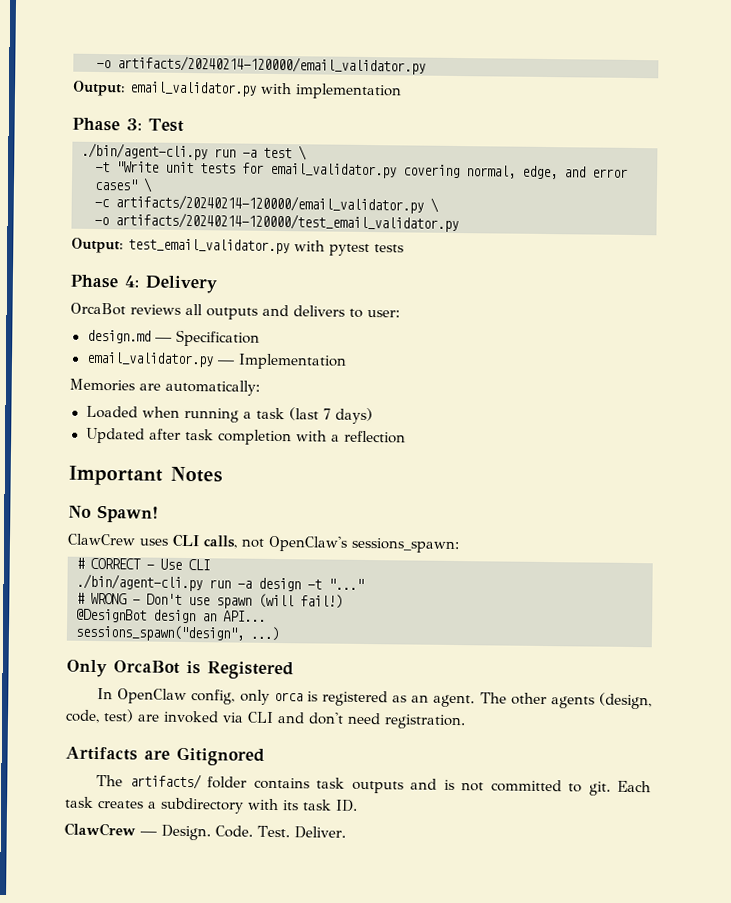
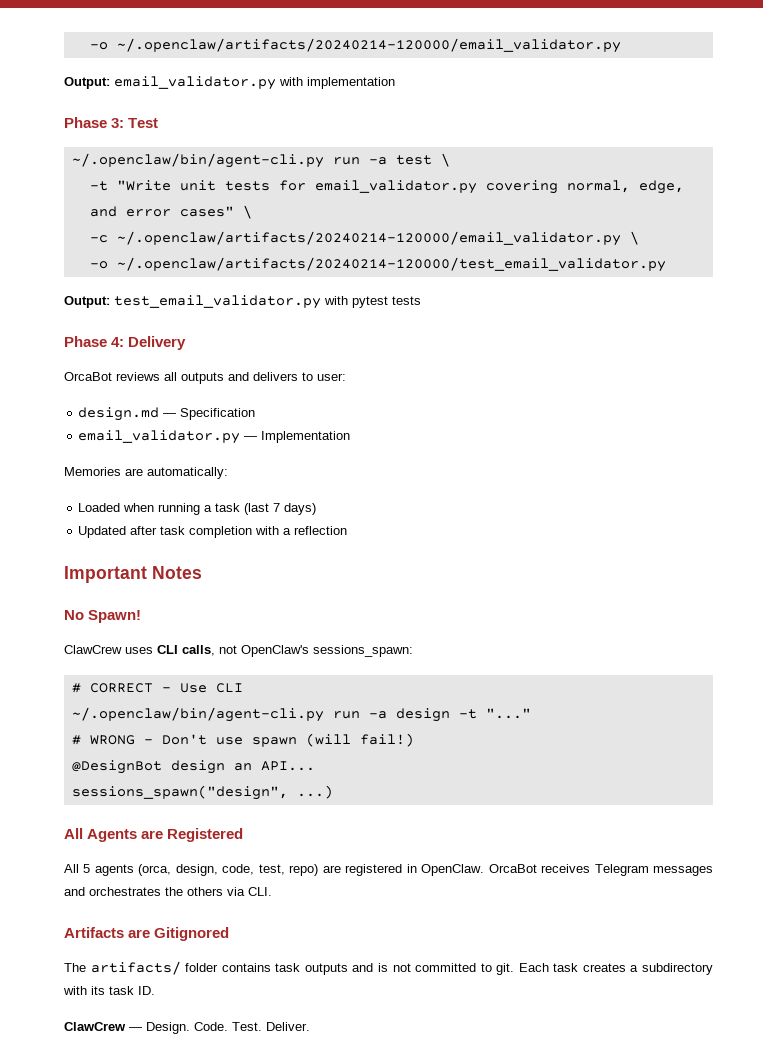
[96,55,426,75] -o artifacts/20240214-120000/email_validator.py -> [89,38,621,53] -o ~/.openclaw/artifacts/20240214-120000/email_validator.py
[81,142,208,161] ./bin/agent-cli.py -> [71,153,324,168] ~/.openclaw/bin/agent-cli.py
[115,194,424,214] artifacts/20240214-120000/email_validator.py -> [116,231,621,246] ~/.openclaw/artifacts/20240214-120000/email_validator.py
[115,212,459,233] artifacts/20240214-120000/test_email_validator.py -> [116,257,666,272] ~/.openclaw/artifacts/20240214-120000/test_email_validator.py
[76,573,203,592] ./bin/agent-cli.py -> [71,707,324,722] ~/.openclaw/bin/agent-cli.py
[66,659,294,680] [97,688,652,710] [65,709,466,730] Only OrcaBot is Registered // In OpenClaw config, only orca is registered as an agent. The other agents (design, code, test) are invoked via CLI and don't need registration. -> [64,828,244,842] [64,864,713,876] [64,887,272,896] All Agents are Registered // All 5 agents (orca, design, code, test, repo) are registered in OpenClaw. OrcaBot receives Telegram messages and orchestrates the others via CLI.

